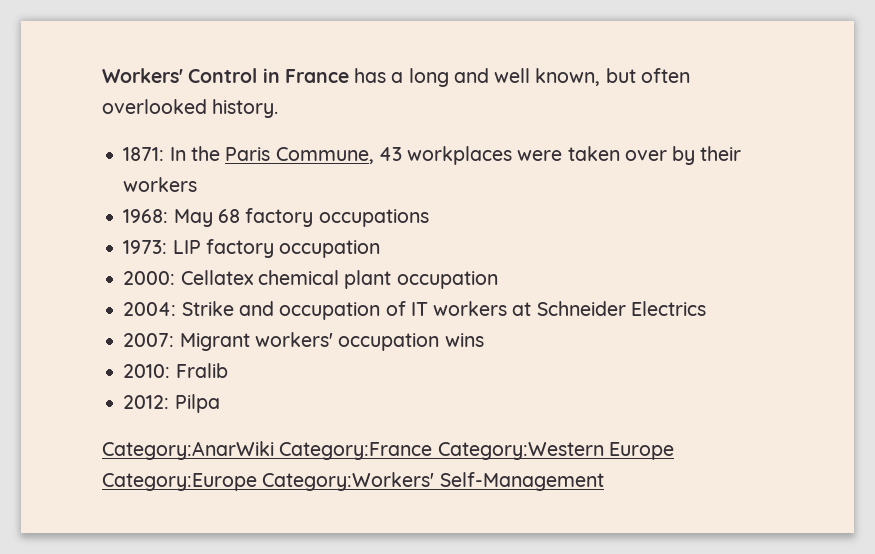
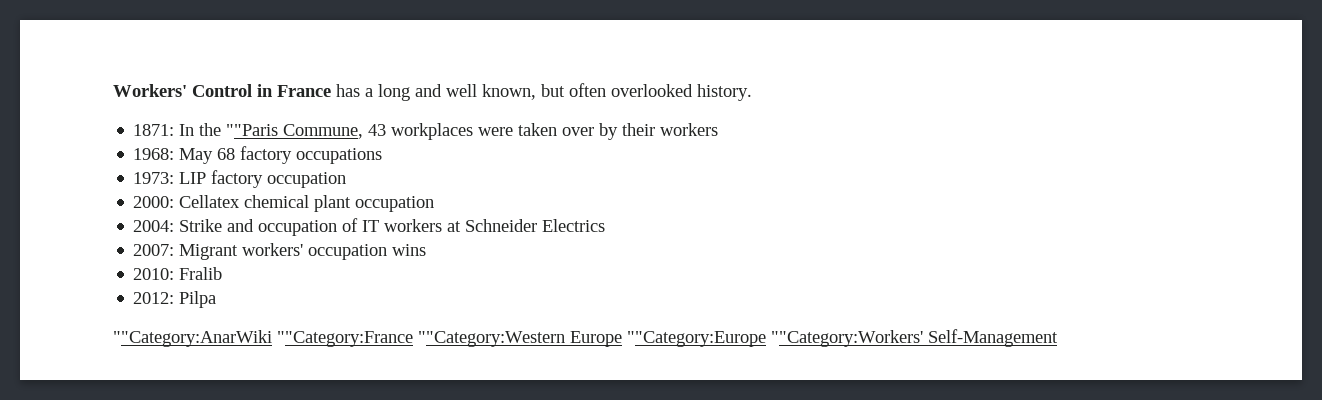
[225,147,271,161] Paris -> [226,124,279,136] ""Paris
[102,441,674,460] [102,472,435,491] Category:AnarWiki Category:France Category:Western Europe Category:Europe Category:Workers' -> [113,330,923,347] ""Category:AnarWiki ""Category:France ""Category:Western Europe ""Category:Europe ""Category:Workers'

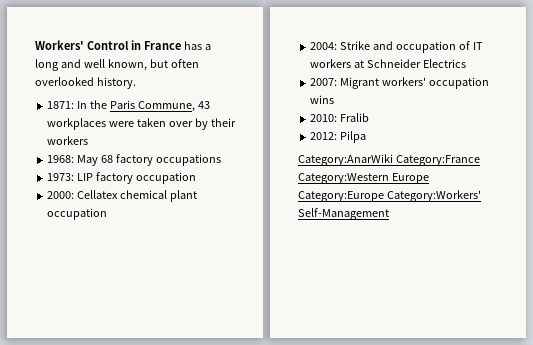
[226,124,279,136] ""Paris -> [110,100,136,109] Paris
[113,330,923,347] ""Category:AnarWiki ""Category:France ""Category:Western Europe ""Category:Europe ""Category:Workers' -> [298,154,480,166] [298,173,429,184] [298,190,481,202] Category:AnarWiki Category:France Category:Western Europe Category:Europe Category:Workers'

